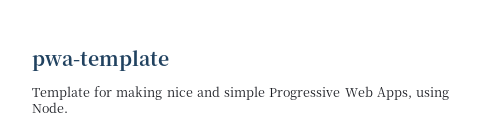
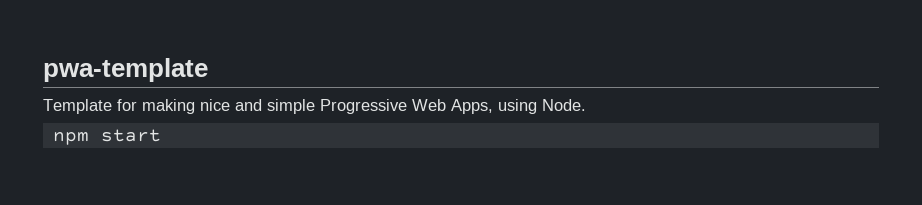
(68, 107) none -> [52,129,161,145] // npm start

